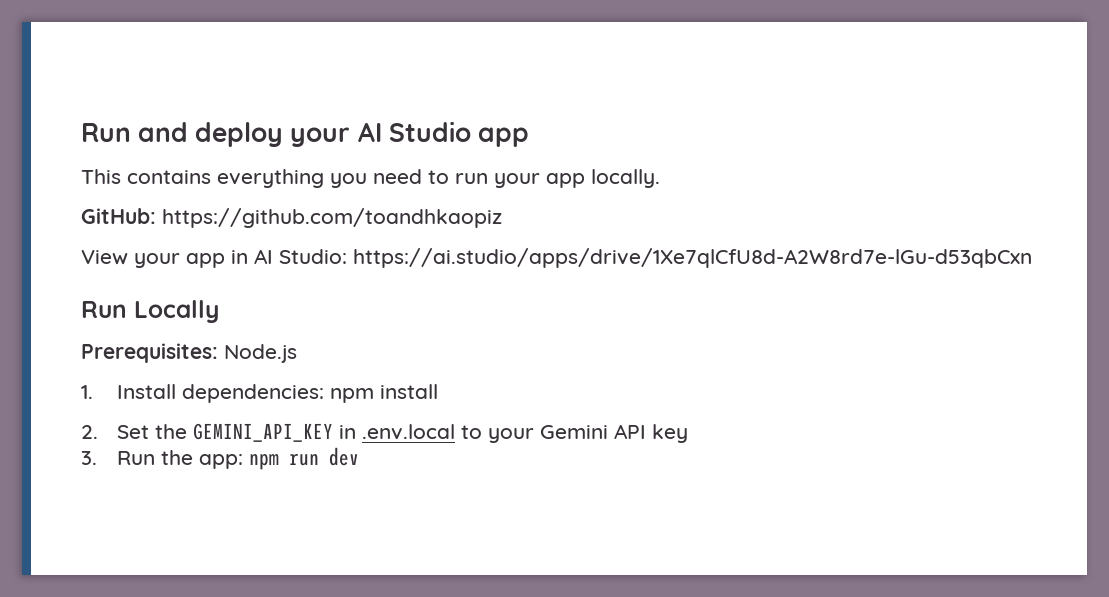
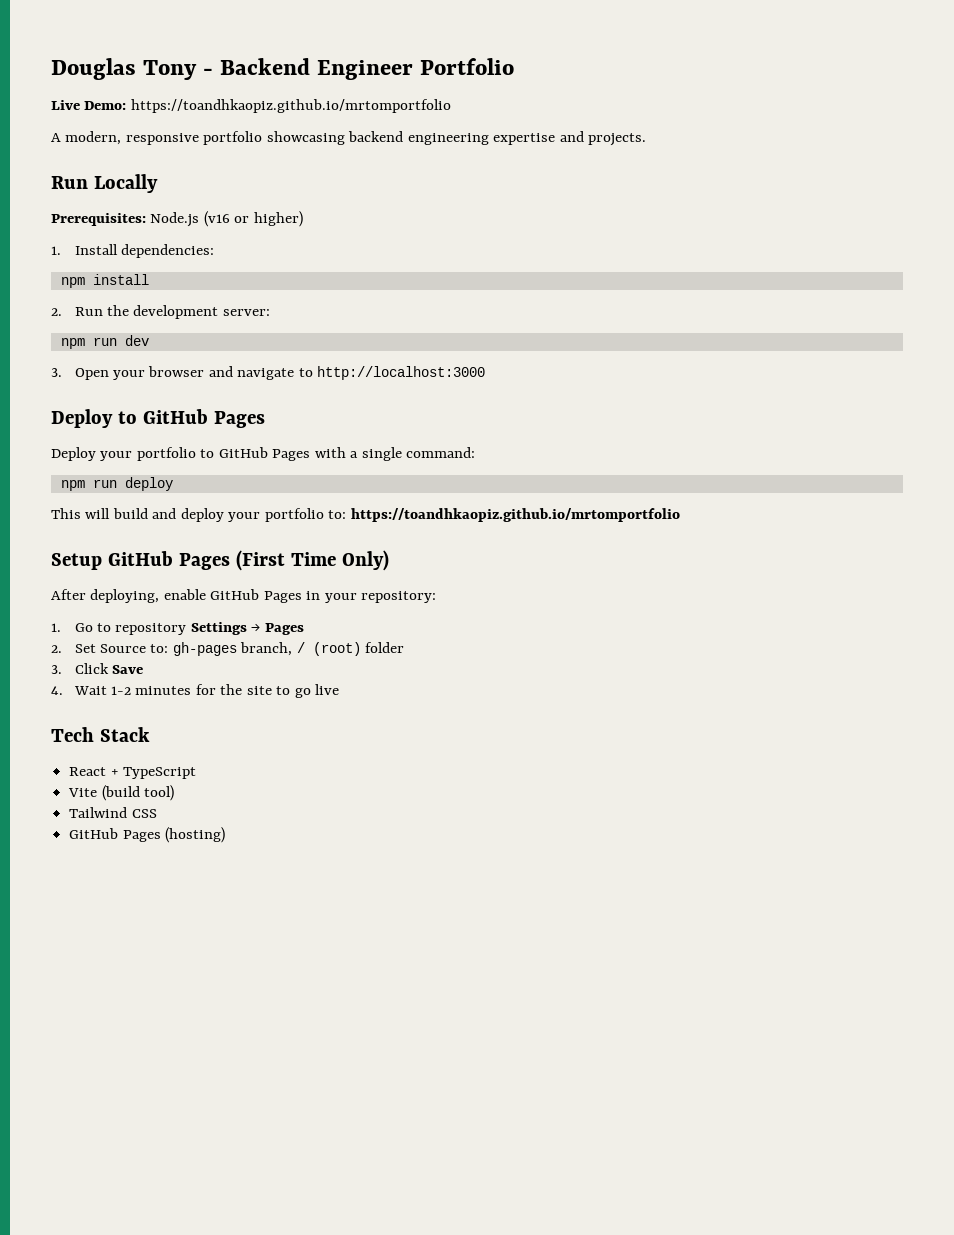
[81,121,529,147] [81,169,660,188] [81,208,502,228] [81,248,1032,268] Run and deploy your AI Studio app // This contains everything you need to run your app locally. // GitHub: https://github.com/toandhkaopiz // View your app in AI Studio: https://ai.studio/apps/drive/1Xe7qlCfU8d-A2W8rd7e-lGu-d53qbCxn -> [51,58,515,80] [51,99,451,113] [51,131,647,146] Douglas Tony - Backend Engineer Portfolio // Live Demo: https://toandhkaopiz.github.io/mrtomportfolio // A modern, responsive portfolio showcasing backend engineering expertise and projects.
(297, 353) none -> [203,211,303,227] (v16 or higher)
(325, 393) none -> (215, 251) //
[117,423,689,443] [81,447,360,470] Set the GEMINI_API_KEY in .env.local to your Gemini API key // 3. Run the app: npm run dev -> [74,305,270,319] [60,335,149,349] [51,366,486,380] [51,409,265,428] [51,447,476,461] [60,477,173,491] [51,508,680,522] [51,550,389,571] [51,589,437,603] [51,622,304,635] [51,642,405,656] [51,663,144,674] [51,684,340,698] [51,727,150,742] [69,767,197,779] [68,785,175,801] [69,807,157,818] [69,827,226,843] Run the development server: // npm run dev // 3. Open your browser and navigate to http://localhost:3000 // Deploy to GitHub Pages // Deploy your portfolio to GitHub Pages with a single command: // npm run deploy // This will build and deploy your portfolio to: https://toandhkaopiz.github.io/mrtomportfolio // Setup GitHub Pages (First Time Only) // After deploying, enable GitHub Pages in your repository: // 1. Go to repository Settings → Pages // 2. Set Source to: gh-pages branch, / (root) folder // 3. Click Save // 4. Wait 1-2 minutes for the site to go live // Tech Stack // React + TypeScript // Vite (build tool) // Tailwind CSS // GitHub Pages (hosting)

